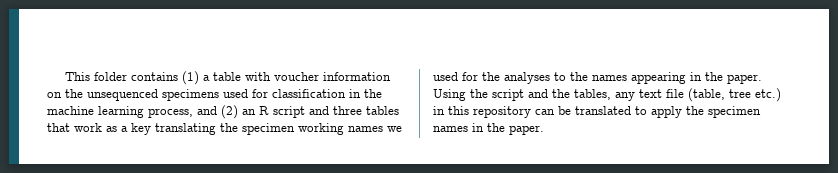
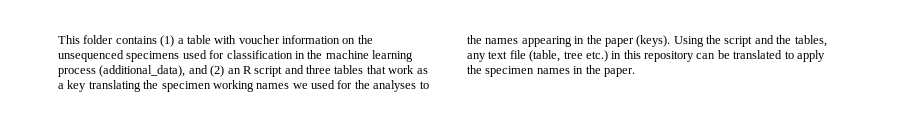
[148,108,193,118] process, -> [58,65,186,77] process (additional_data),
[727,74,762,84] paper. -> [604,35,671,47] paper (keys).

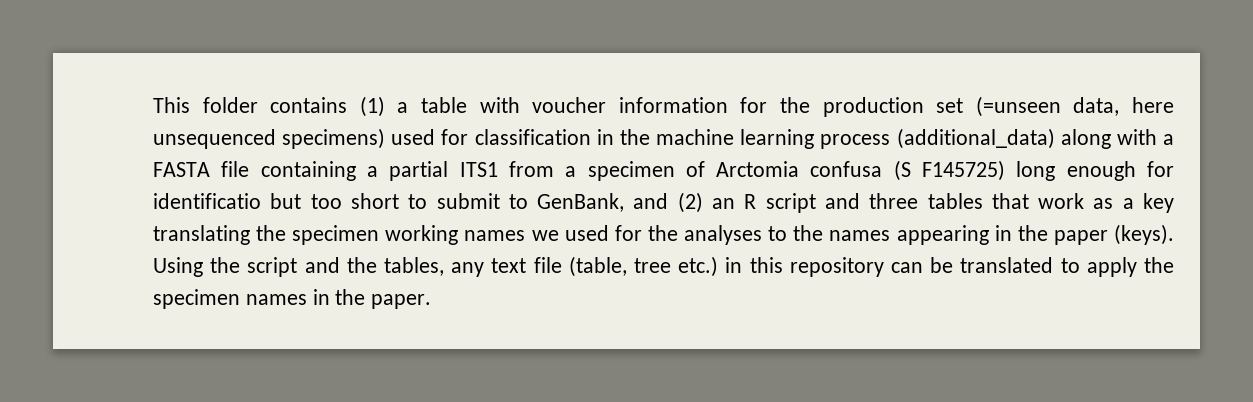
[342,35,373,44] [58,50,180,62] on the unsequenced specimens -> [740,96,1175,117] [153,128,386,149] for the production set (=unseen data, here unsequenced specimens)
[99,65,186,77] (additional_data), -> [896,128,1174,149] [153,160,1174,181] [153,193,625,212] (additional_data) along with a FASTA file containing a partial ITS1 from a specimen of Arctomia confusa (S F145725) long enough for identificatio but too short to submit to GenBank,

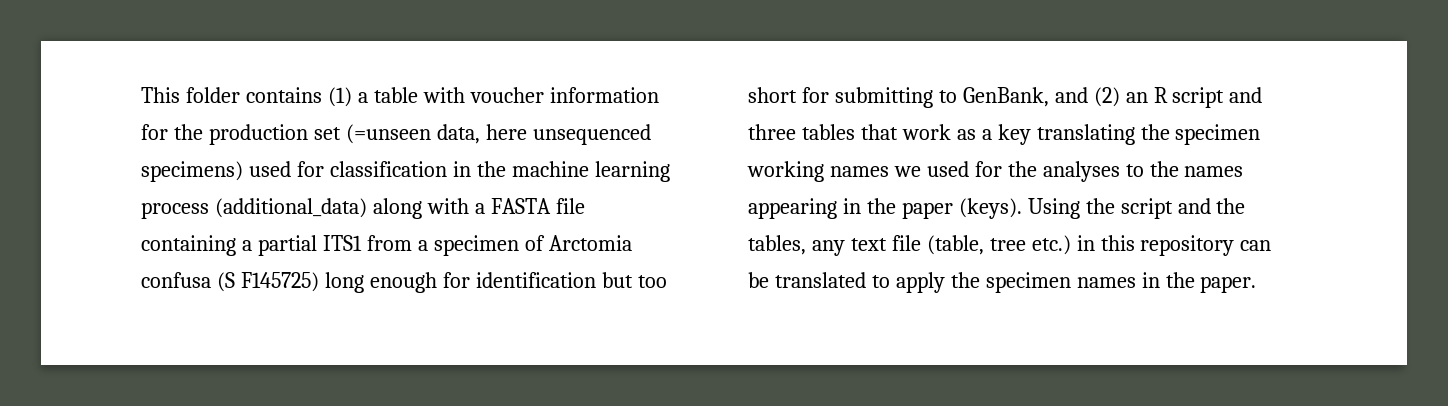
[153,193,261,209] identificatio -> [475,272,596,288] identification
[408,193,500,209] to submit -> [801,87,933,108] for submitting

